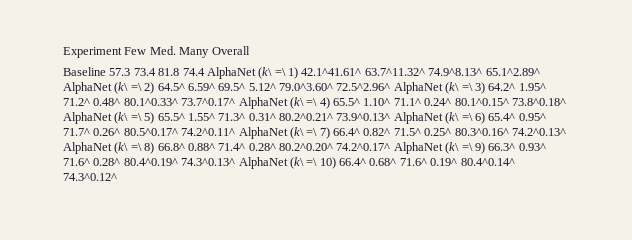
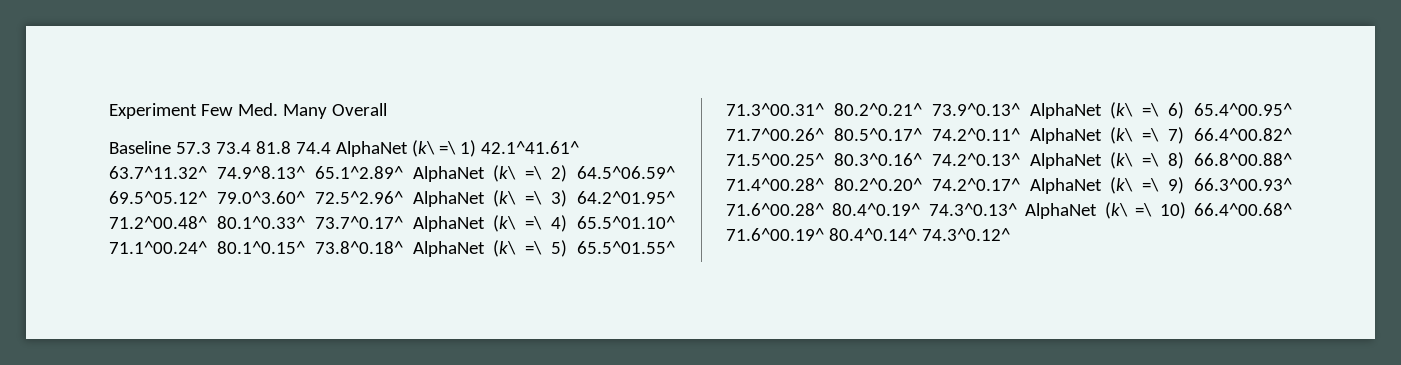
[157,83,276,91] 64.5^ 6.59^ 69.5^ 5.12^ -> [576,166,675,179] [109,191,207,204] 64.5^06.59^ 69.5^05.12^
[488,83,546,91] [63,98,121,106] 64.2^ 1.95^ 71.2^ 0.48^ -> [576,191,675,204] [109,216,207,229] 64.2^01.95^ 71.2^00.48^
[333,98,452,106] 65.5^ 1.10^ 71.1^ 0.24^ -> [576,216,675,229] [109,241,207,254] 65.5^01.10^ 71.1^00.24^
[157,113,276,121] 65.5^ 1.55^ 71.3^ 0.31^ -> [576,241,675,254] [726,103,824,116] 65.5^01.55^ 71.3^00.31^
[488,113,546,121] [63,128,121,136] 65.4^ 0.95^ 71.7^ 0.26^ -> [1193,103,1292,116] [726,128,824,141] 65.4^00.95^ 71.7^00.26^
[333,128,452,136] 66.4^ 0.82^ 71.5^ 0.25^ -> [1193,128,1292,141] [726,153,824,166] 66.4^00.82^ 71.5^00.25^
[157,143,276,151] 66.8^ 0.88^ 71.4^ 0.28^ -> [1193,153,1292,166] [726,178,824,191] 66.8^00.88^ 71.4^00.28^
[488,143,546,151] [63,158,121,166] 66.3^ 0.93^ 71.6^ 0.28^ -> [1193,178,1292,191] [726,203,824,216] 66.3^00.93^ 71.6^00.28^
[339,158,458,166] 66.4^ 0.68^ 71.6^ 0.19^ -> [1194,203,1292,216] [726,228,824,241] 66.4^00.68^ 71.6^00.19^

